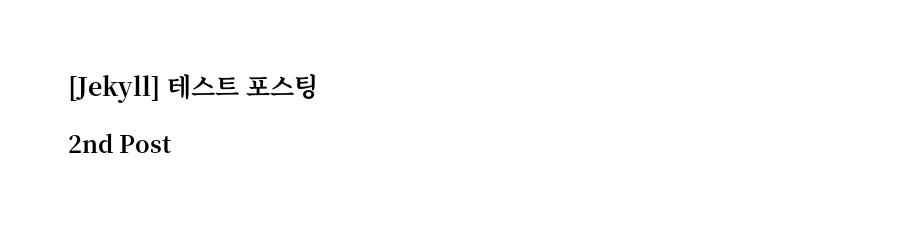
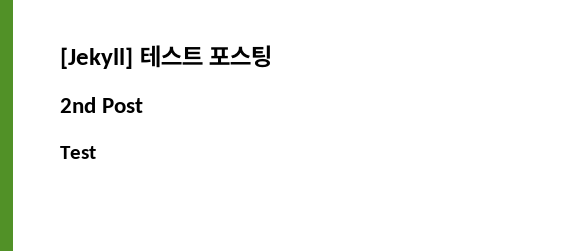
(173, 144) none -> [60,146,96,159] // Test

